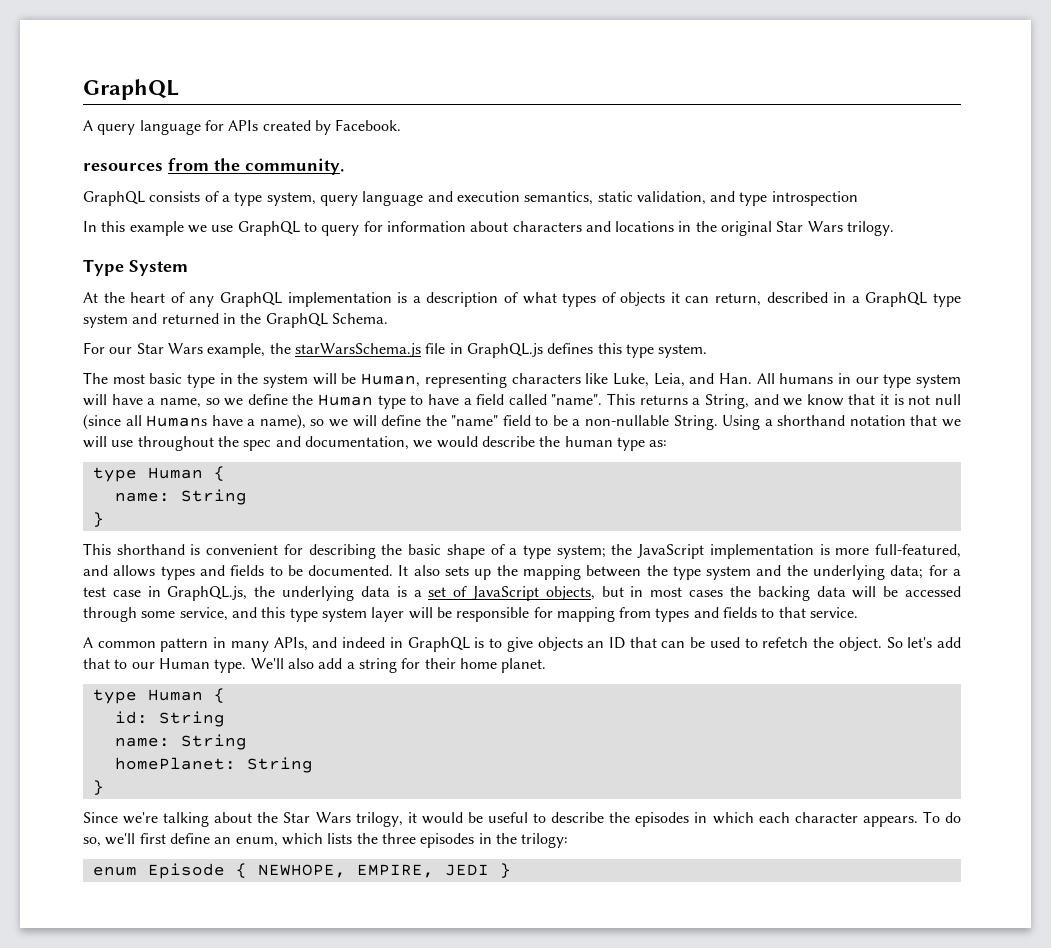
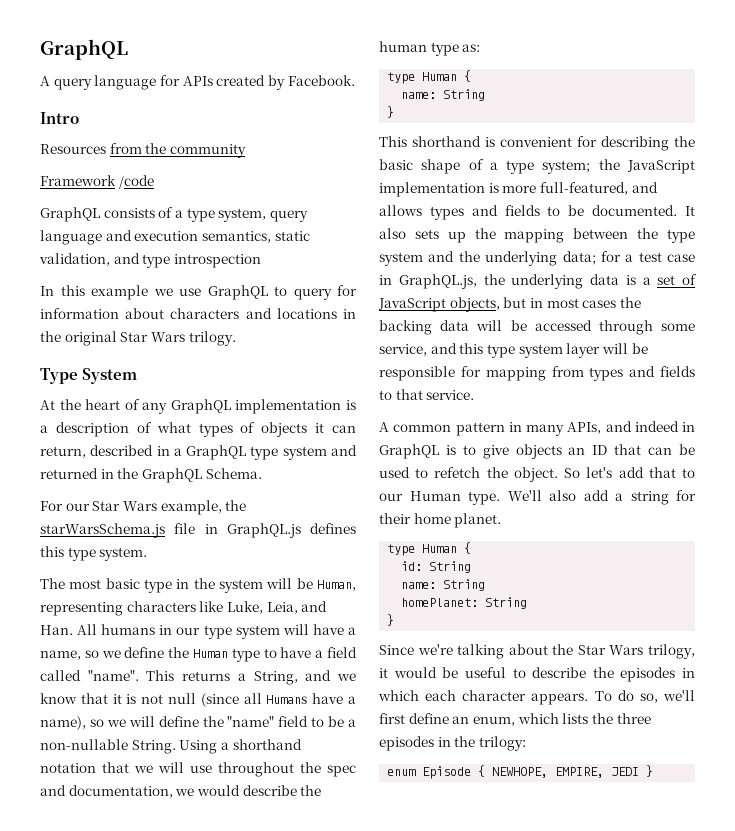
[83,158,344,175] resources from the community. -> [40,112,79,124] [40,143,246,158] [40,175,154,189] Intro // Resources from the community // Framework /code

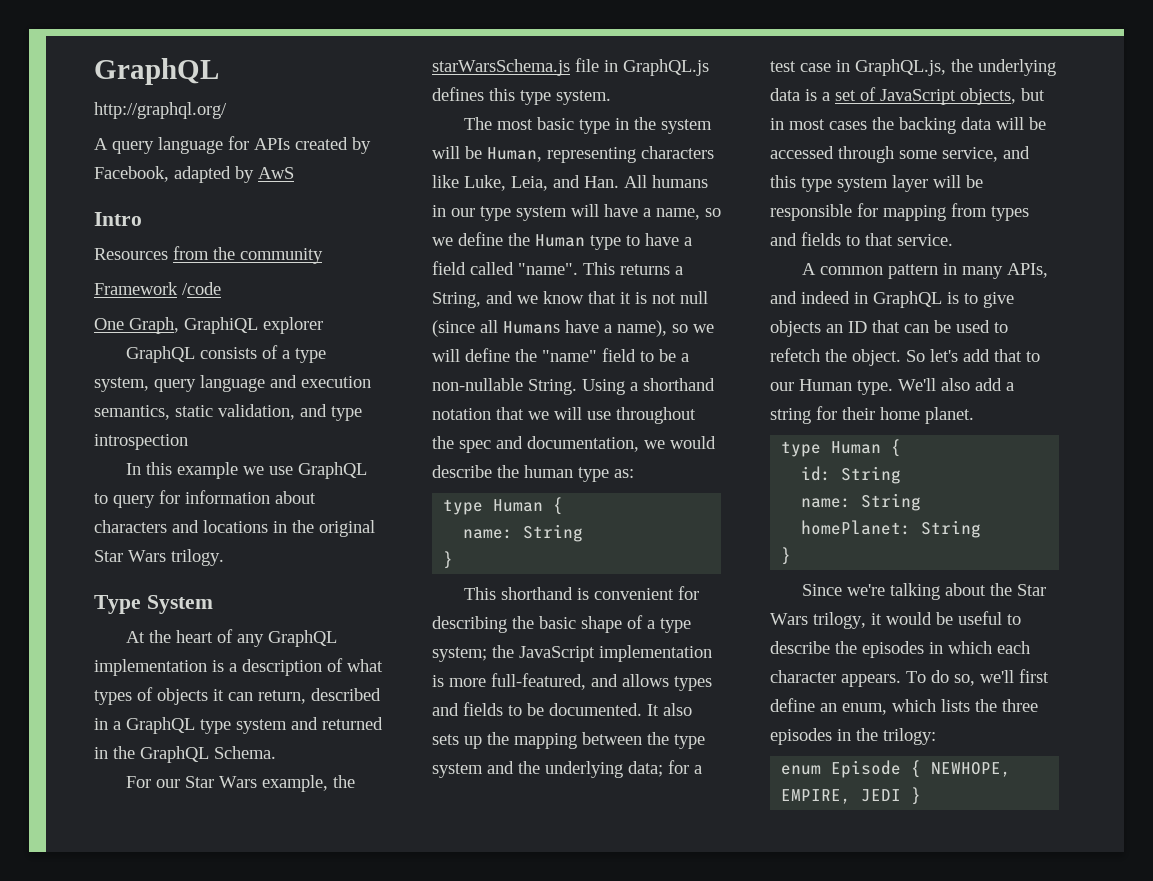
[40,39,128,60] GraphQL -> [94,58,219,85] [94,102,227,119] GraphQL // http://graphql.org/
[287,75,355,86] Facebook. -> [94,166,294,183] Facebook, adapted by AwS
(154, 182) none -> [94,317,323,334] // One Graph, GraphiQL explorer

